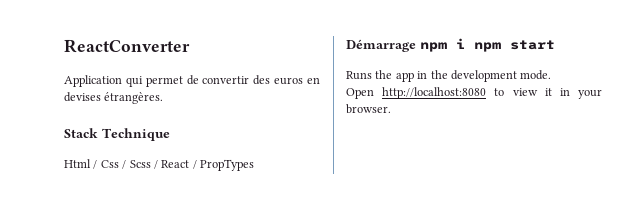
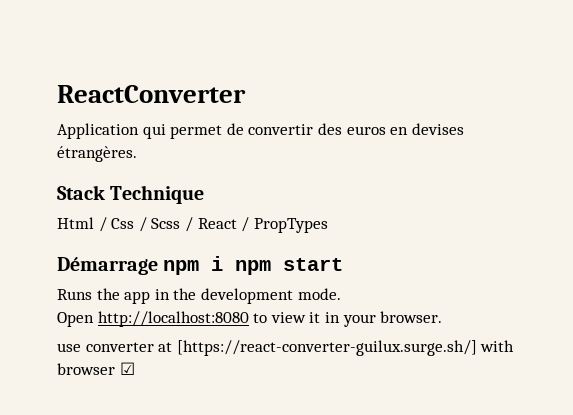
(391, 109) none -> [57,340,515,356] [57,362,135,375] // use converter at [https://react-converter-guilux.surge.sh/] with browser ☑

